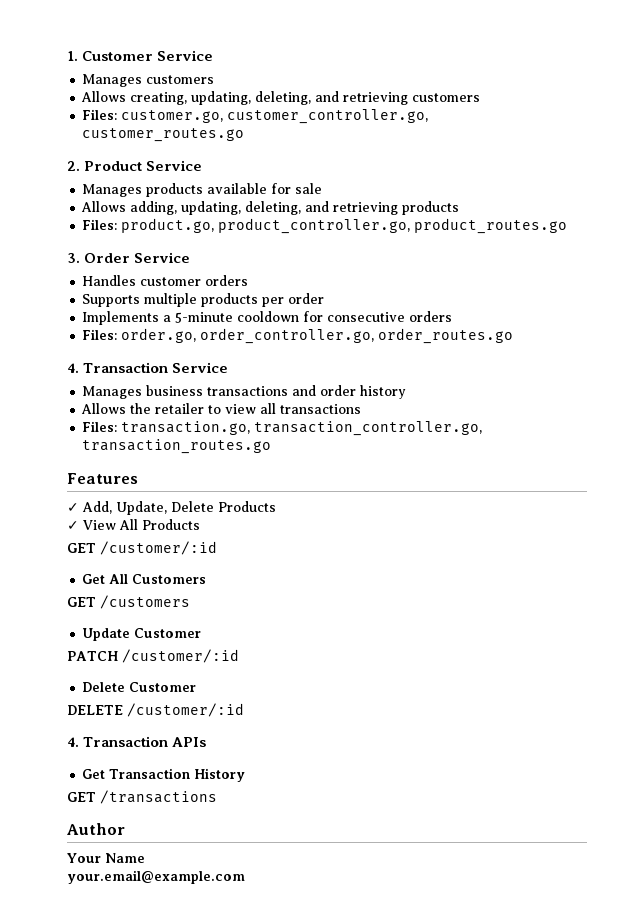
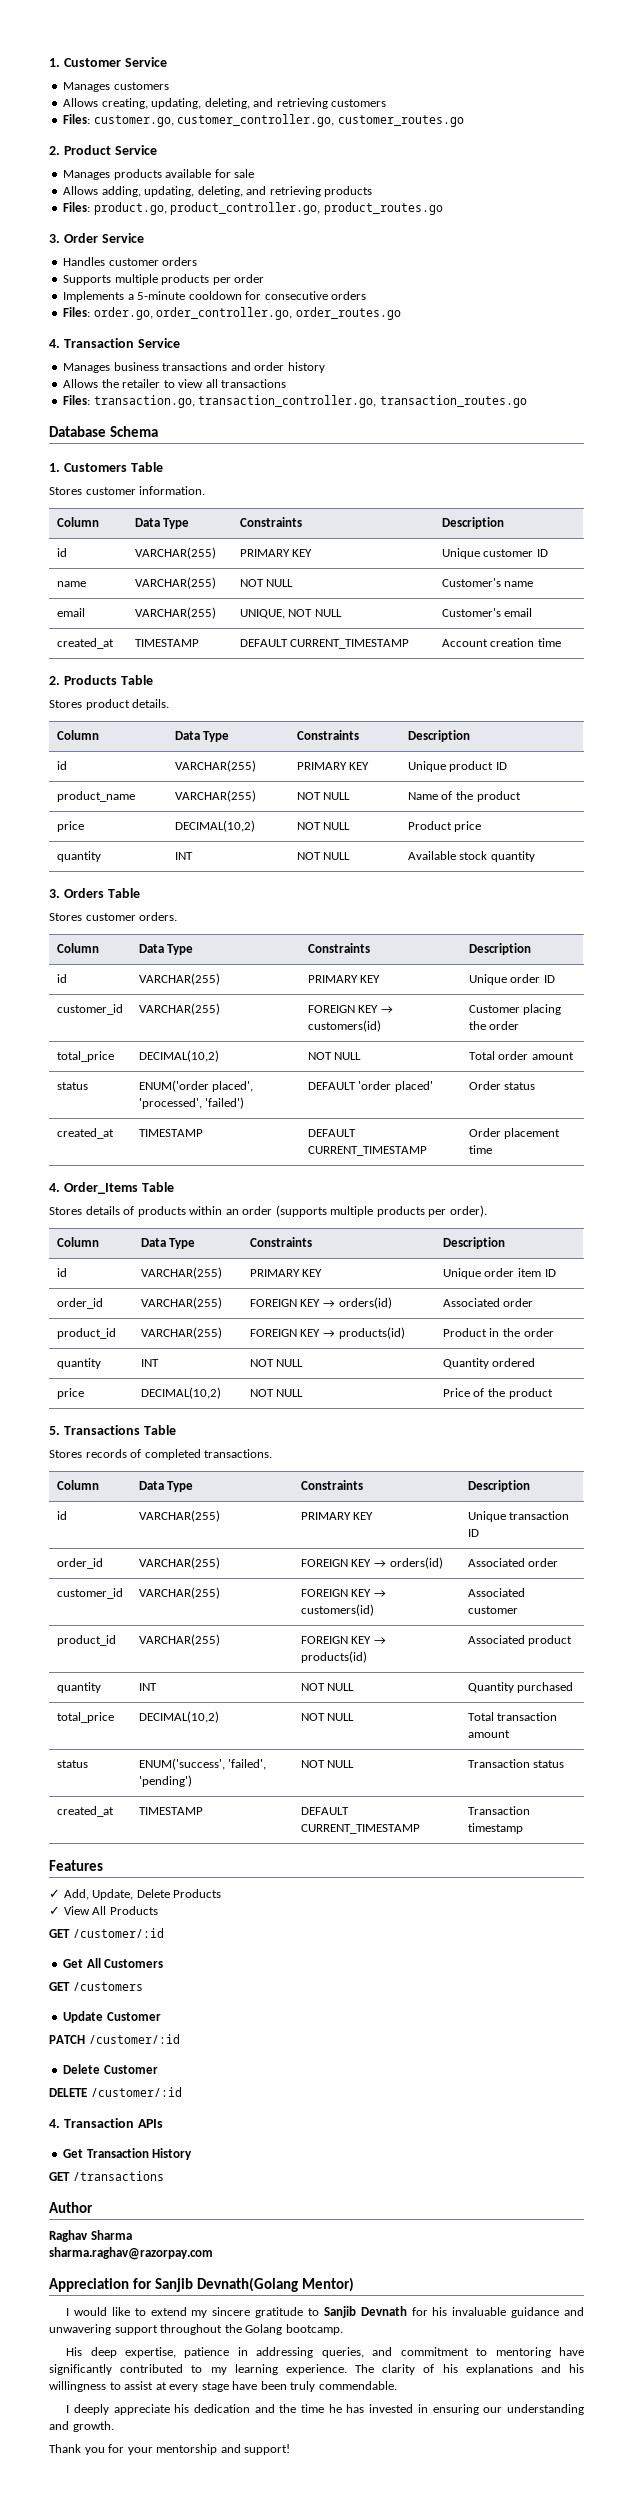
(272, 446) none -> [49,426,159,437] [49,462,163,472] [49,486,206,495] [56,517,99,527] [134,518,190,529] [239,517,302,527] [441,517,504,529] [56,548,67,557] [134,547,216,559] [239,549,313,557] [441,548,548,559] [56,581,86,587] [134,577,216,589] [239,579,294,587] [441,578,534,587] [56,608,85,617] [134,607,216,619] [239,609,342,619] [441,608,533,617] [56,638,114,649] [134,639,199,647] [239,639,410,649] [441,638,561,647] [49,675,153,685] [49,699,170,710] [56,730,99,740] [174,731,230,742] [296,730,359,740] [407,730,470,742] [56,761,67,770] [174,760,256,772] [296,762,370,770] [407,761,507,772] [56,791,135,802] [174,790,256,802] [296,792,351,800] [407,791,521,802] [56,821,84,832] [174,820,255,832] [296,822,351,830] [407,821,482,832] [56,851,101,862] [174,852,193,860] [296,852,351,860] [407,851,535,862] [49,888,140,898] [49,912,178,921] [56,943,99,953] [138,944,194,955] [307,943,370,953] [468,943,531,955] [56,974,67,983] [138,973,220,985] [307,975,381,983] [468,974,555,985] [56,1004,123,1015] [138,1003,220,1015] [307,1005,393,1013] [307,1020,381,1032] [468,1004,562,1015] [468,1021,520,1030] [56,1051,114,1062] [138,1050,219,1062] [307,1052,362,1060] [468,1051,574,1060] [56,1082,88,1090] [138,1080,254,1092] [138,1097,245,1109] [307,1081,433,1092] [468,1081,536,1090] [56,1128,114,1139] [138,1129,203,1137] [307,1129,356,1137] [307,1146,427,1156] [468,1128,561,1139] [468,1145,492,1154] [49,1182,174,1194] [49,1205,487,1217] [56,1237,99,1247] [140,1238,196,1249] [249,1237,312,1247] [442,1237,505,1249] [56,1268,67,1277] [140,1267,222,1279] [249,1269,323,1277] [442,1268,556,1279] [56,1298,103,1309] [140,1297,222,1309] [249,1297,392,1309] [442,1298,534,1307] [56,1328,116,1339] [140,1327,222,1339] [249,1327,405,1339] [442,1328,554,1337] [56,1358,101,1369] [140,1359,159,1367] [249,1359,304,1367] [442,1358,536,1369] [56,1388,84,1399] [140,1387,221,1399] [249,1389,304,1397] [442,1388,553,1399] [49,1425,176,1435] [49,1449,273,1460] [56,1480,99,1490] [138,1481,194,1492] [300,1480,363,1490] [467,1480,530,1492] [56,1511,67,1520] [138,1510,220,1522] [300,1512,374,1520] [467,1511,570,1522] [467,1529,479,1537] [56,1558,103,1569] [138,1557,220,1569] [300,1557,443,1569] [467,1558,559,1567] [56,1588,123,1599] [138,1587,220,1599] [300,1589,386,1597] [300,1604,374,1616] [467,1588,525,1597] [467,1606,518,1614] [56,1635,116,1646] [138,1634,220,1646] [300,1636,386,1644] [300,1651,367,1663] [467,1635,573,1646] [56,1682,101,1693] [138,1683,157,1691] [300,1683,355,1691] [467,1682,574,1693] [56,1712,114,1723] [138,1711,219,1723] [300,1713,355,1721] [467,1712,558,1721] [467,1730,510,1738] [56,1760,88,1768] [138,1758,267,1770] [138,1775,192,1787] [300,1760,355,1768] [467,1759,565,1768] [56,1806,114,1817] [138,1807,203,1815] [300,1807,349,1815] [300,1824,420,1834] [467,1806,530,1815] [467,1823,523,1834] // Database Schema // 1. Customers Table // Stores customer information. // Column | Data Type | Constraints | Description // id | VARCHAR(255) | PRIMARY KEY | Unique customer ID // name | VARCHAR(255) | NOT NULL | Customer's name // email | VARCHAR(255) | UNIQUE, NOT NULL | Customer's email // created_at | TIMESTAMP | DEFAULT CURRENT_TIMESTAMP | Account creation time // 2. Products Table // Stores product details. // Column | Data Type | Constraints | Description // id | VARCHAR(255) | PRIMARY KEY | Unique product ID // product_name | VARCHAR(255) | NOT NULL | Name of the product // price | DECIMAL(10,2) | NOT NULL | Product price // quantity | INT | NOT NULL | Available stock quantity // 3. Orders Table // Stores customer orders. // Column | Data Type | Constraints | Description // id | VARCHAR(255) | PRIMARY KEY | Unique order ID // customer_id | VARCHAR(255) | FOREIGN KEY → customers(id) | Customer placing the order // total_price | DECIMAL(10,2) | NOT NULL | Total order amount // status | ENUM('order placed', 'processed', 'failed') | DEFAULT 'order placed' | Order status // created_at | TIMESTAMP | DEFAULT CURRENT_TIMESTAMP | Order placement time // 4. Order_Items Table // Stores details of products within an order (supports multiple products per order). // Column | Data Type | Constraints | Description // id | VARCHAR(255) | PRIMARY KEY | Unique order item ID // order_id | VARCHAR(255) | FOREIGN KEY → orders(id) | Associated order // product_id | VARCHAR(255) | FOREIGN KEY → products(id) | Product in the order // quantity | INT | NOT NULL | Quantity ordered // price | DECIMAL(10,2) | NOT NULL | Price of the product // 5. Transactions Table // Stores records of completed transactions. // Column | Data Type | Constraints | Description // id | VARCHAR(255) | PRIMARY KEY | Unique transaction ID // order_id | VARCHAR(255) | FOREIGN KEY → orders(id) | Associated order // customer_id | VARCHAR(255) | FOREIGN KEY → customers(id) | Associated customer // product_id | VARCHAR(255) | FOREIGN KEY → products(id) | Associated product // quantity | INT | NOT NULL | Quantity purchased // total_price | DECIMAL(10,2) | NOT NULL | Total transaction amount // status | ENUM('success', 'failed', 'pending') | NOT NULL | Transaction status // created_at | TIMESTAMP | DEFAULT CURRENT_TIMESTAMP | Transaction timestamp
[67,853,145,863] [67,870,245,884] Your Name // your.email@example.com -> [49,2230,132,2242] [49,2247,213,2260] [49,2277,355,2292] [66,2306,585,2318] [49,2324,343,2335] [66,2347,584,2358] [49,2364,585,2375] [49,2381,397,2392] [66,2404,585,2415] [49,2421,114,2432] [49,2444,291,2455] Raghav Sharma // sharma.raghav@razorpay.com // Appreciation for Sanjib Devnath(Golang Mentor) // I would like to extend my sincere gratitude to Sanjib Devnath for his invaluable guidance and unwavering support throughout the Golang bootcamp. // His deep expertise, patience in addressing queries, and commitment to mentoring have significantly contributed to my learning experience. The clarity of his explanations and his willingness to assist at every stage have been truly commendable. // I deeply appreciate his dedication and the time he has invested in ensuring our understanding and growth. // Thank you for your mentorship and support!

